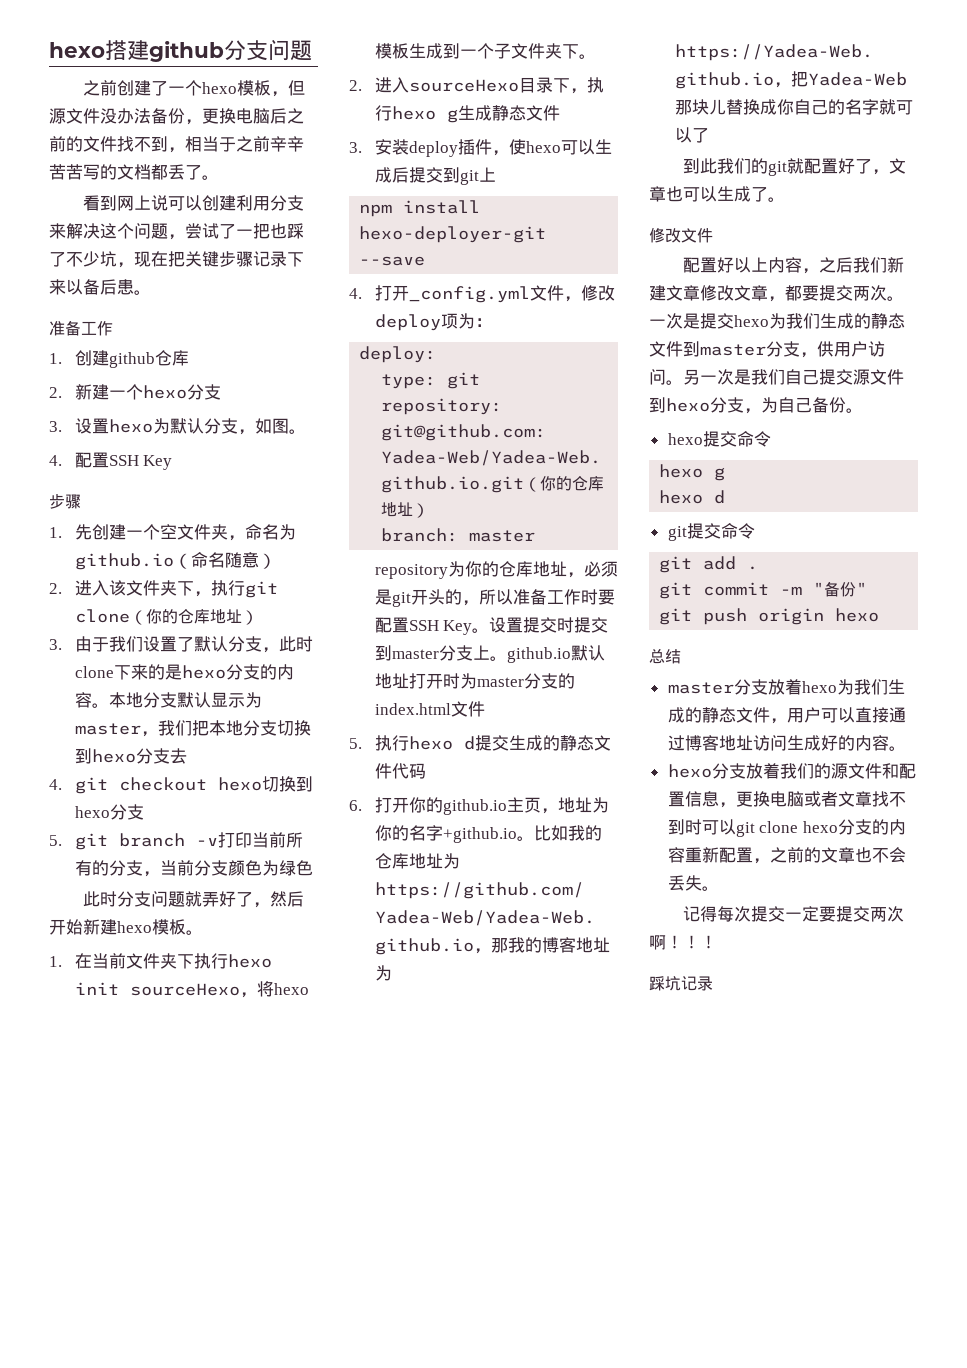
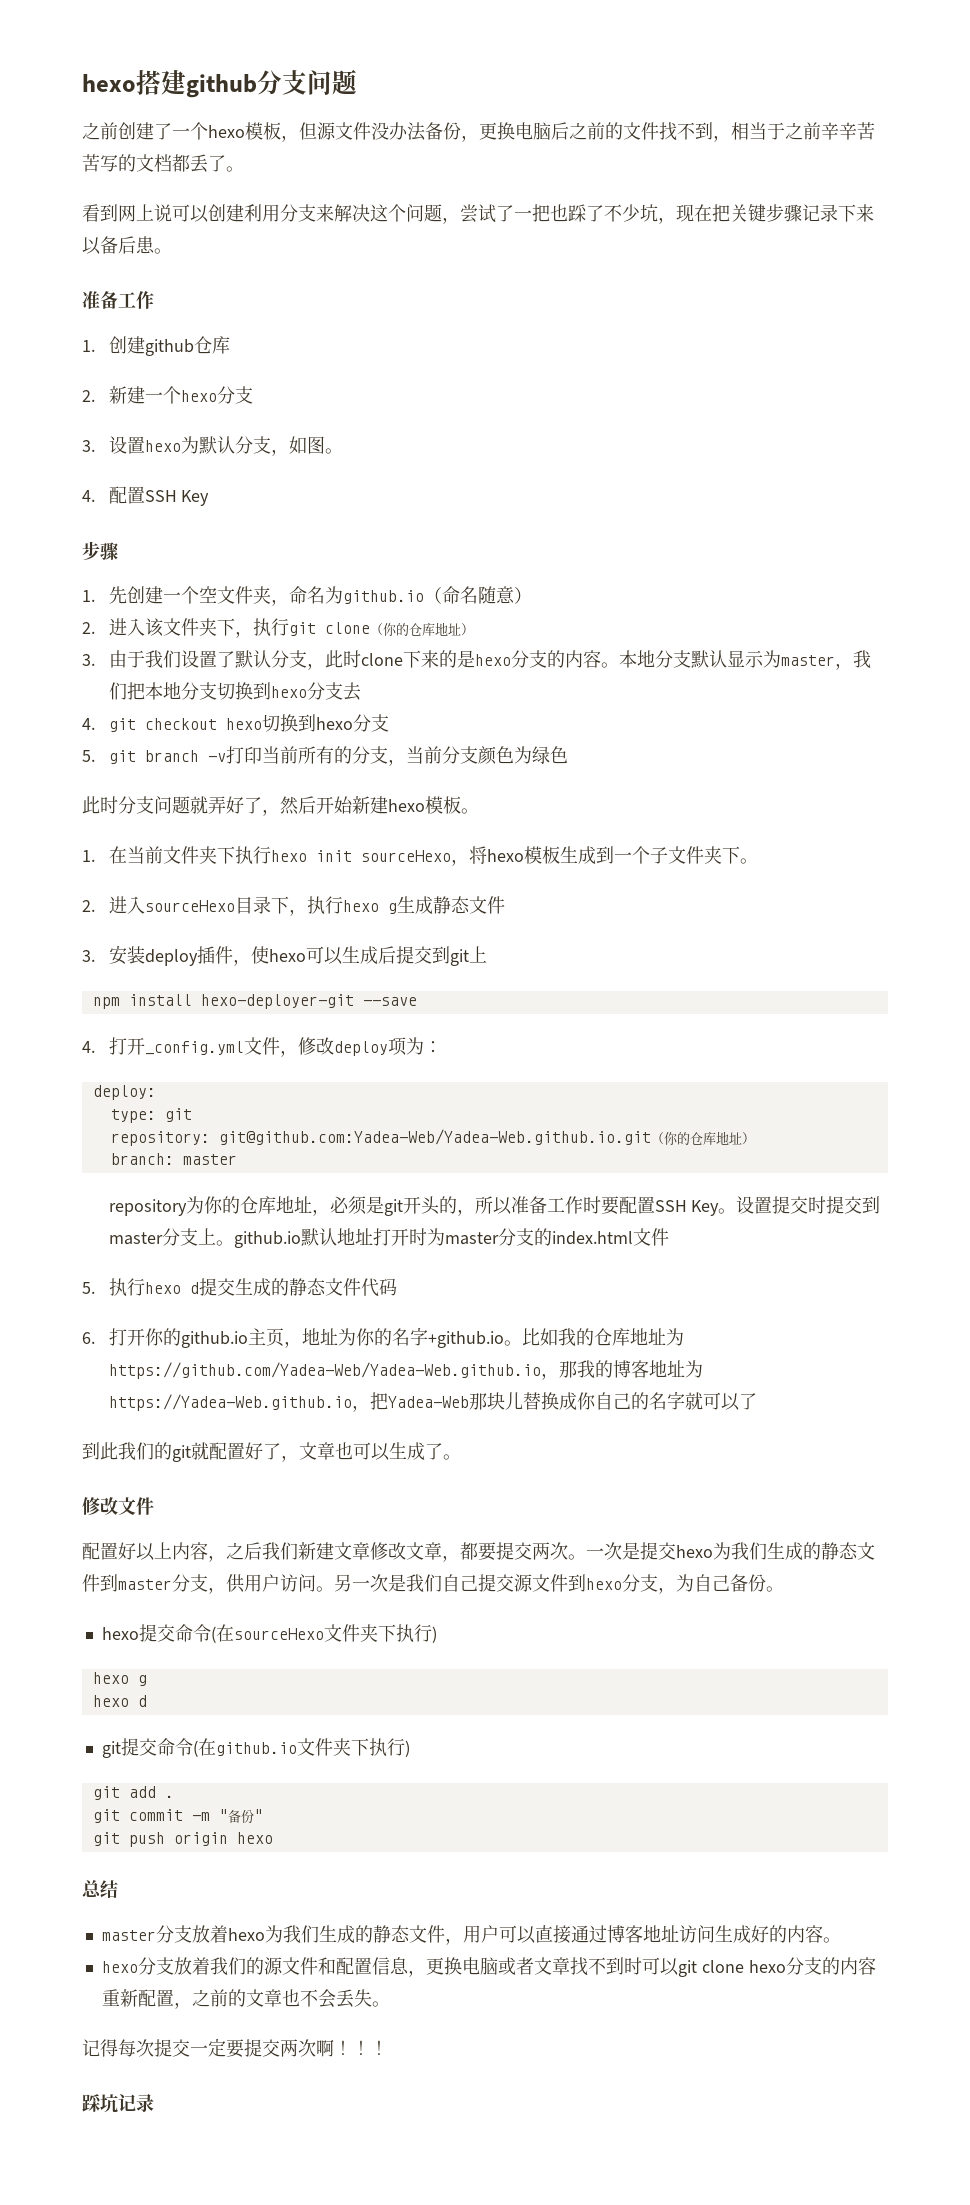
(771, 439) none -> [210,1624,437,1643] (在sourceHexo文件夹下执行)
(755, 531) none -> [192,1738,410,1757] (在github.io文件夹下执行)

